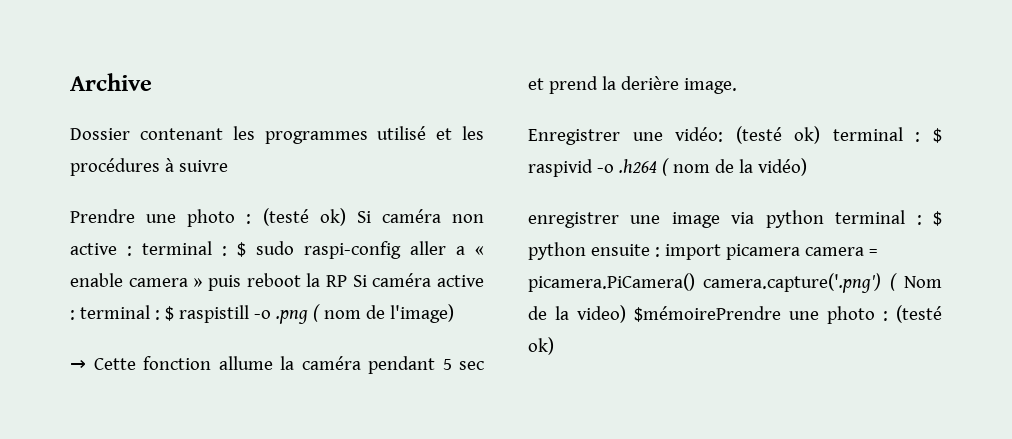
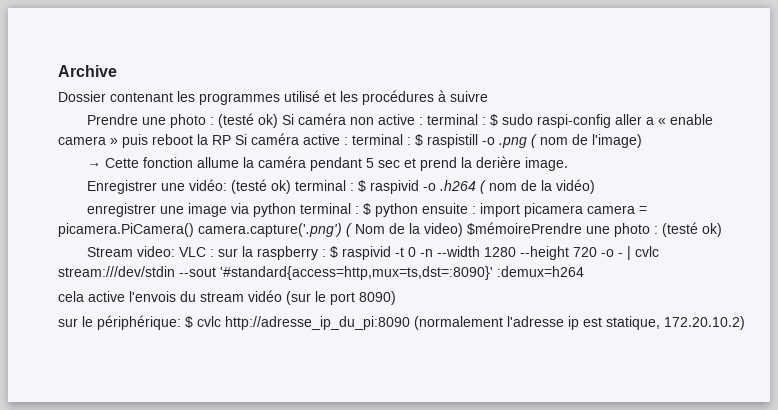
(554, 346) none -> [86,246,659,260] [58,266,584,280] [58,290,396,305] [58,315,745,330] // Stream video: VLC : sur la raspberry : $ raspivid -t 0 -n --width 1280 --height 720 -o - | cvlc stream:///dev/stdin --sout '#standard{access=http,mux=ts,dst=:8090}' :demux=h264 // cela active l'envois du stream vidéo (sur le port 8090) // sur le périphérique: $ cvlc http://adresse_ip_du_pi:8090 (normalement l'adresse ip est statique, 172.20.10.2)

